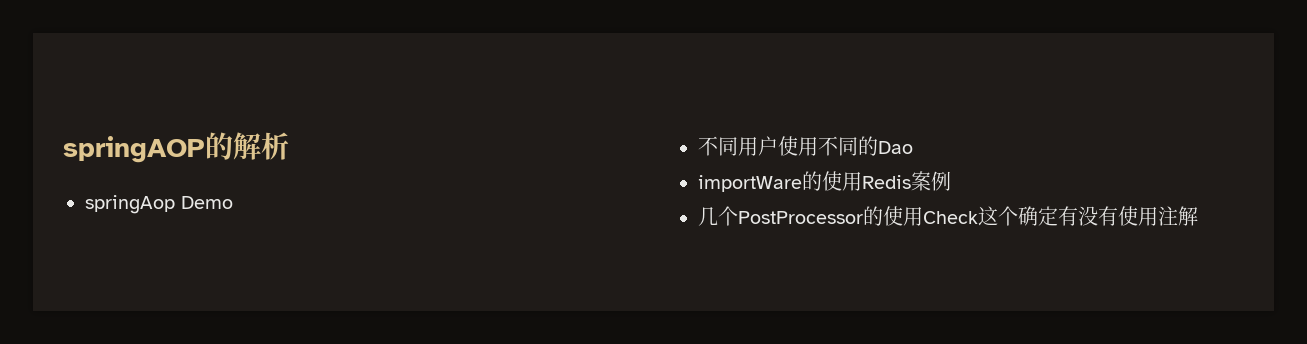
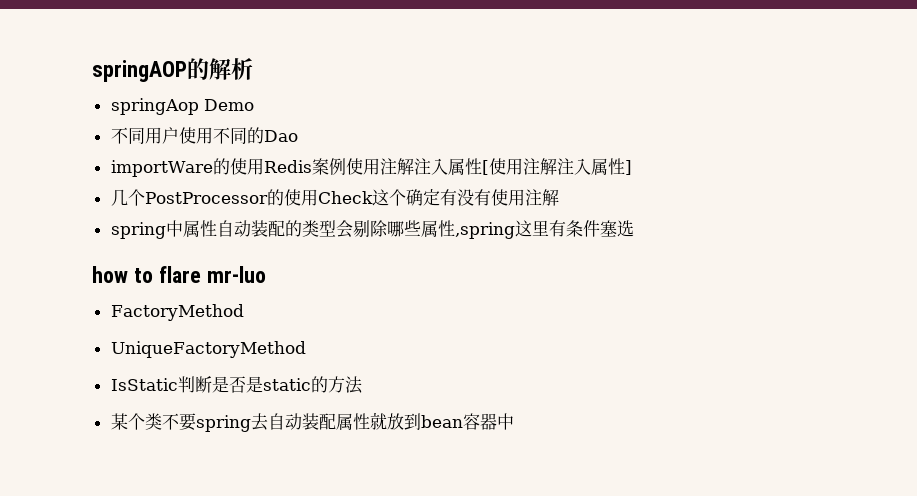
(951, 181) none -> [345,158,632,175] 使用注解注入属性[使用注解注入属性]
(1198, 216) none -> [110,220,634,239] [92,266,266,283] [110,304,244,321] [110,341,306,358] [110,376,363,394] [110,412,514,432] // spring中属性自动装配的类型会剔除哪些属性,spring这里有条件塞选 // how to flare mr-luo // FactoryMethod // UniqueFactoryMethod // IsStatic判断是否是static的方法 // 某个类不要spring去自动装配属性就放到bean容器中

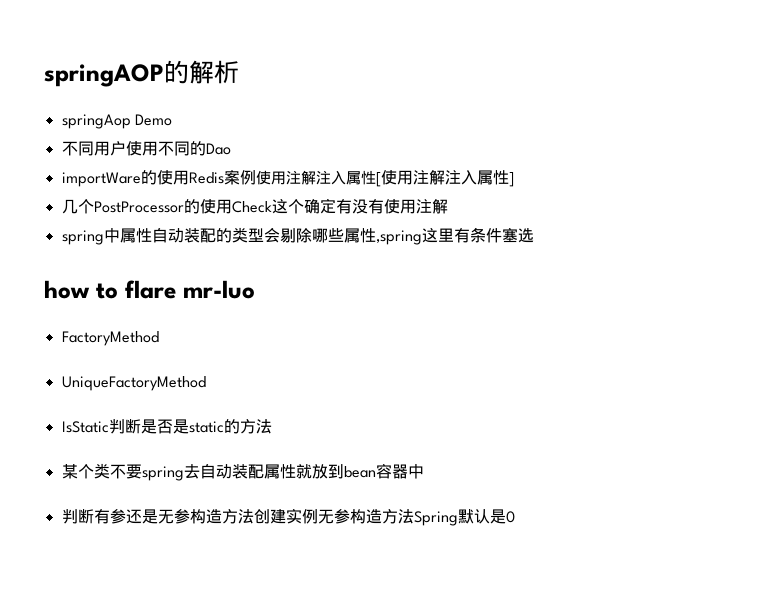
(514, 421) none -> [61,508,515,526] // 判断有参还是无参构造方法创建实例无参构造方法Spring默认是0

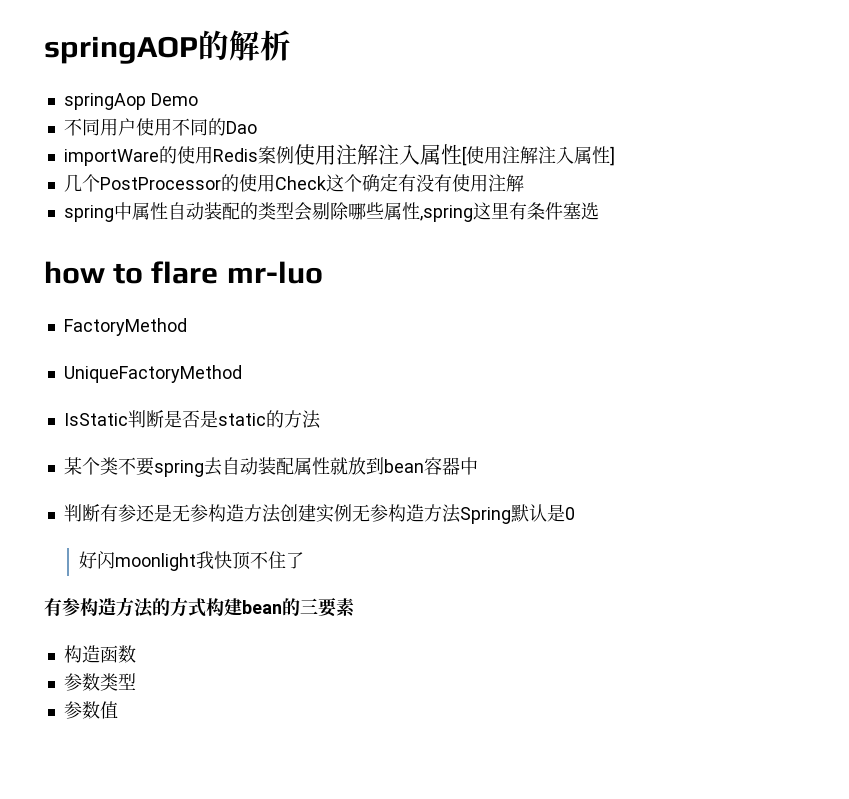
(515, 517) none -> [79,551,305,571] [44,597,355,618] [63,645,136,663] [63,673,136,691] [63,701,118,719] // 好闪moonlight我快顶不住了 // 有参构造方法的方式构建bean的三要素 // 构造函数 // 参数类型 // 参数值

